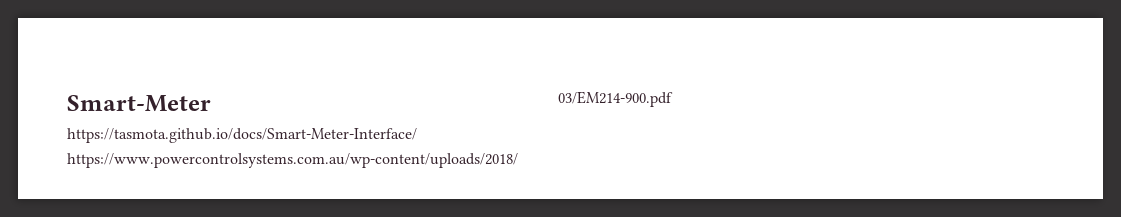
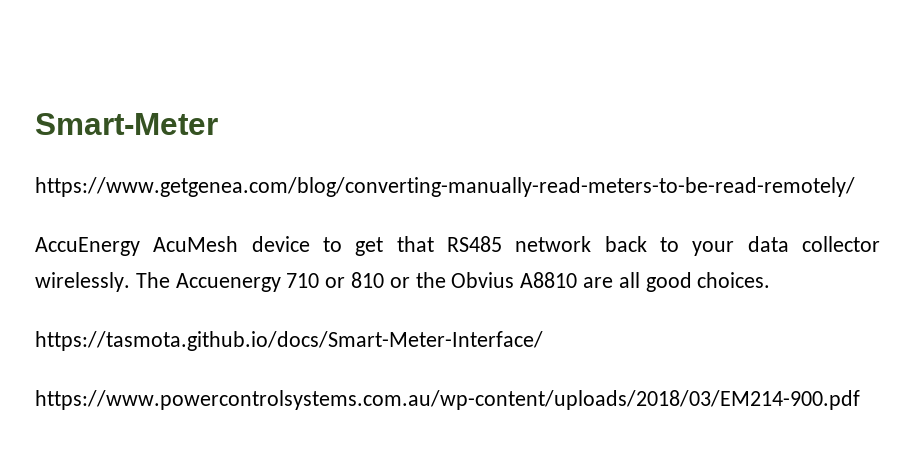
(211, 103) none -> [35,177,855,197] [35,236,881,256] [35,272,771,292] // https://www.getgenea.com/blog/converting-manually-read-meters-to-be-read-remotely/ // AccuEnergy AcuMesh device to get that RS485 network back to your data collector wirelessly. The Accuenergy 710 or 810 or the Obvius A8810 are all good choices.

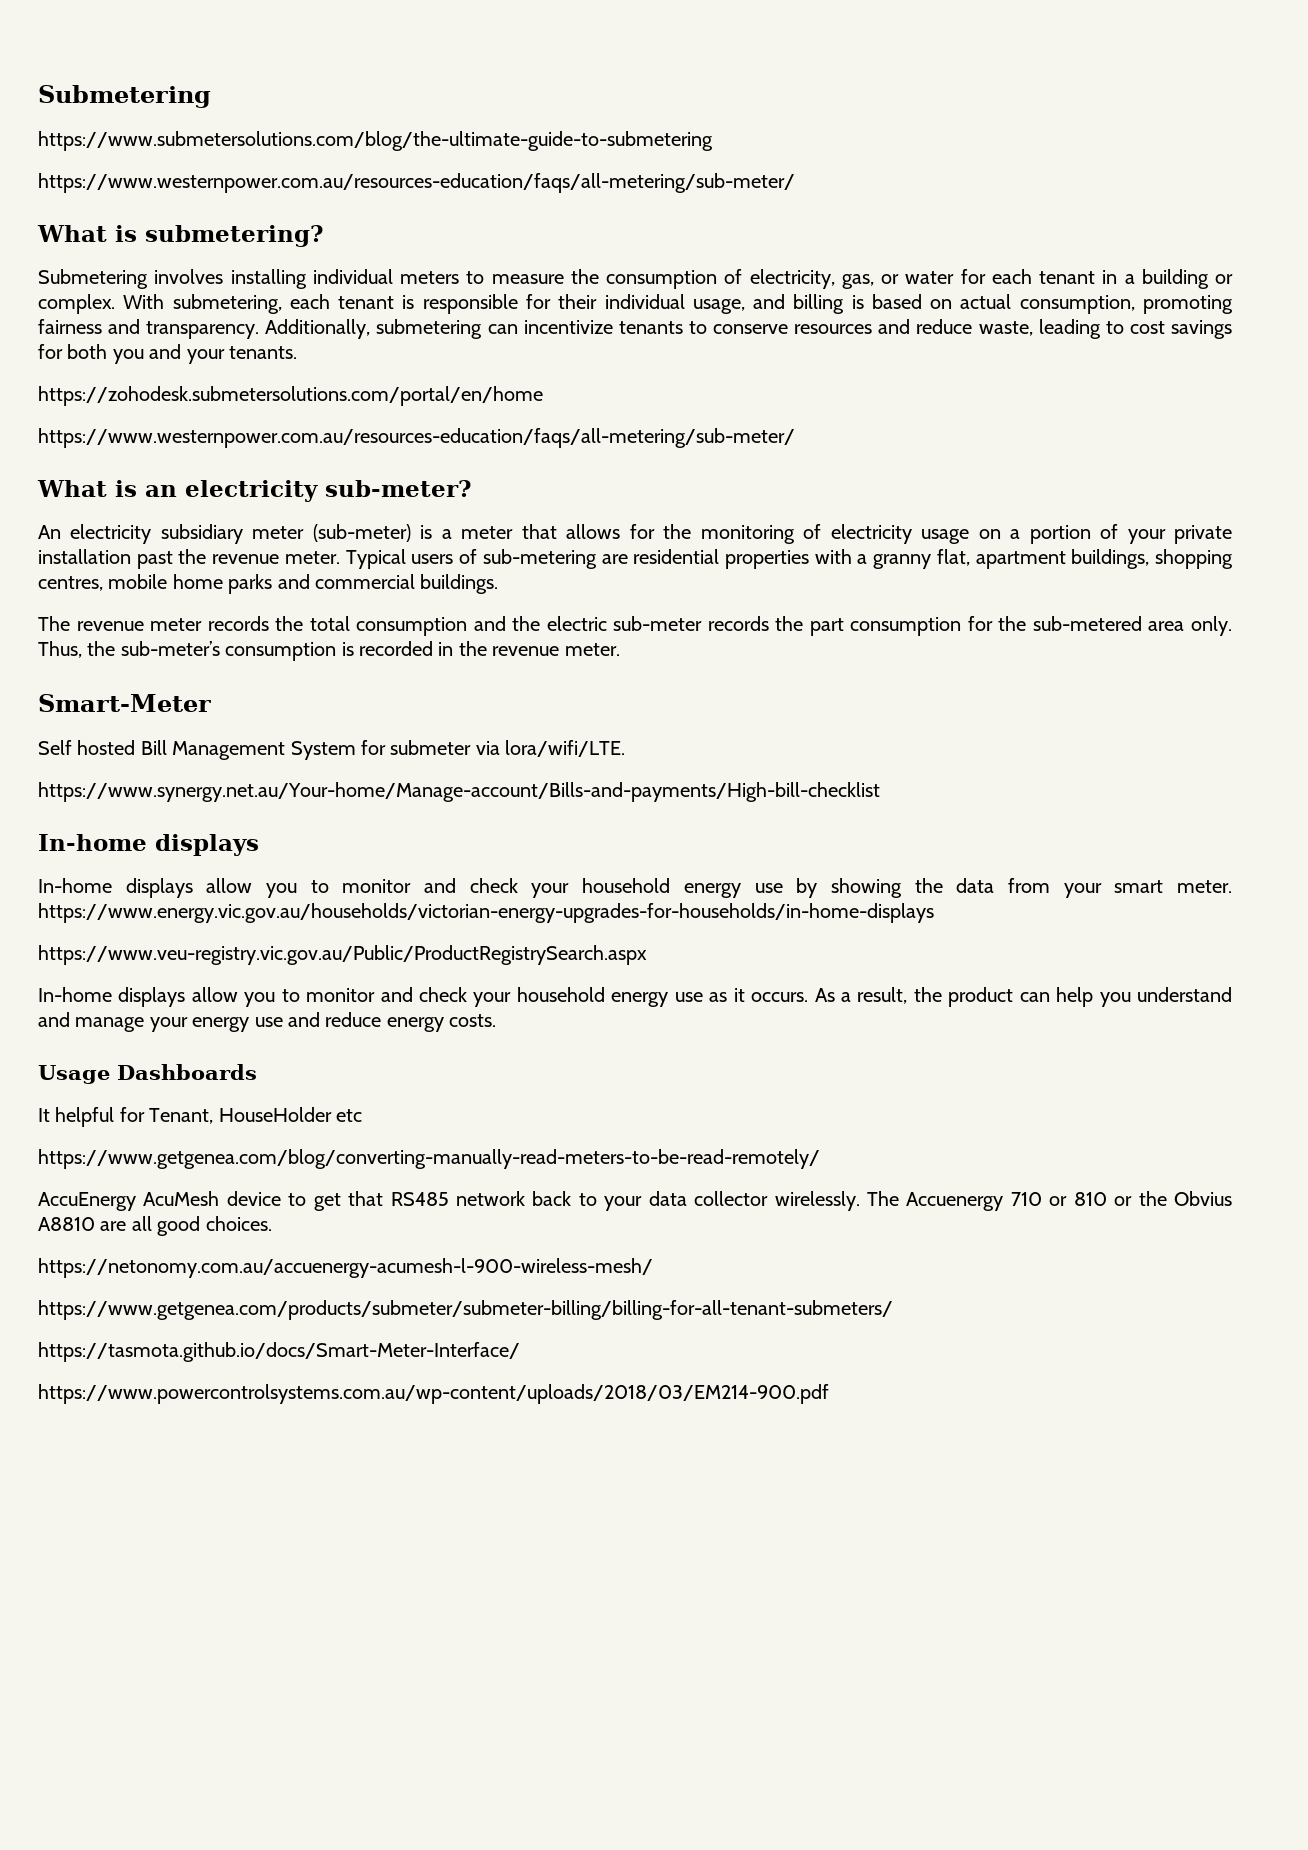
[35,113,218,135] Smart-Meter -> [38,85,211,108] [38,131,713,151] [38,173,795,193] [37,225,323,247] [38,269,1233,289] [38,294,1234,314] [38,319,1232,339] [38,344,297,364] [38,386,543,406] [38,428,795,448] [37,480,471,502] [38,524,1232,544] [38,549,1234,569] [38,574,499,594] [38,616,1232,636] [38,641,620,661] [38,694,211,712] [38,740,626,760] [38,782,880,802] [38,834,259,856] [38,878,1233,898] [38,903,934,923] [38,945,647,965] [38,987,1232,1007] [38,1012,497,1032] [38,1064,257,1084] [38,1107,362,1127] Submetering // https://www.submetersolutions.com/blog/the-ultimate-guide-to-submetering // https://www.westernpower.com.au/resources-education/faqs/all-metering/sub-meter/ // What is submetering? // Submetering involves installing individual meters to measure the consumption of electricity, gas, or water for each tenant in a building or complex. With submetering, each tenant is responsible for their individual usage, and billing is based on actual consumption, promoting fairness and transparency. Additionally, submetering can incentivize tenants to conserve resources and reduce waste, leading to cost savings for both you and your tenants. // https://zohodesk.submetersolutions.com/portal/en/home // https://www.westernpower.com.au/resources-education/faqs/all-metering/sub-meter/ // What is an electricity sub-meter? // An electricity subsidiary meter (sub-meter) is a meter that allows for the monitoring of electricity usage on a portion of your private installation past the revenue meter. Typical users of sub-metering are residential properties with a granny flat, apartment buildings, shopping centres, mobile home parks and commercial buildings. // The revenue meter records the total consumption and the electric sub-meter records the part consumption for the sub-metered area only. Thus, the sub-meter’s consumption is recorded in the revenue meter. // Smart-Meter // Self hosted Bill Management System for submeter via lora/wifi/LTE. // https://www.synergy.net.au/Your-home/Manage-account/Bills-and-payments/High-bill-checklist // In-home displays // In-home displays allow you to monitor and check your household energy use by showing the data from your smart meter. https://www.energy.vic.gov.au/households/victorian-energy-upgrades-for-households/in-home-displays // https://www.veu-registry.vic.gov.au/Public/ProductRegistrySearch.aspx // In-home displays allow you to monitor and check your household energy use as it occurs. As a result, the product can help you understand and manage your energy use and reduce energy costs. // Usage Dashboards // It helpful for Tenant, HouseHolder etc
(771, 280) none -> [38,1258,653,1278] [38,1300,893,1320] // https://netonomy.com.au/accuenergy-acumesh-l-900-wireless-mesh/ // https://www.getgenea.com/products/submeter/submeter-billing/billing-for-all-tenant-submeters/

